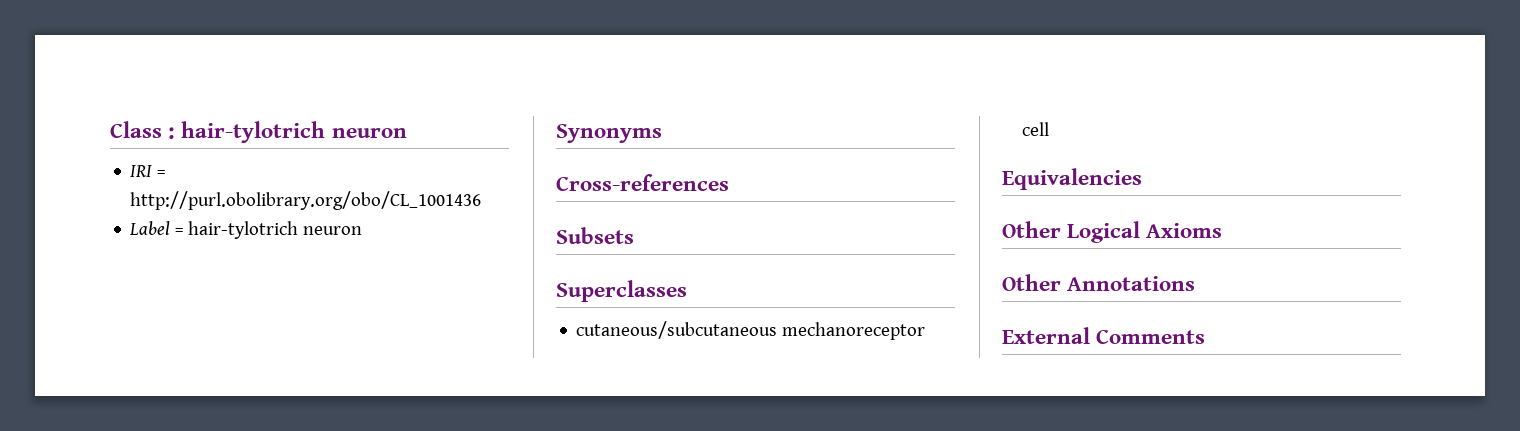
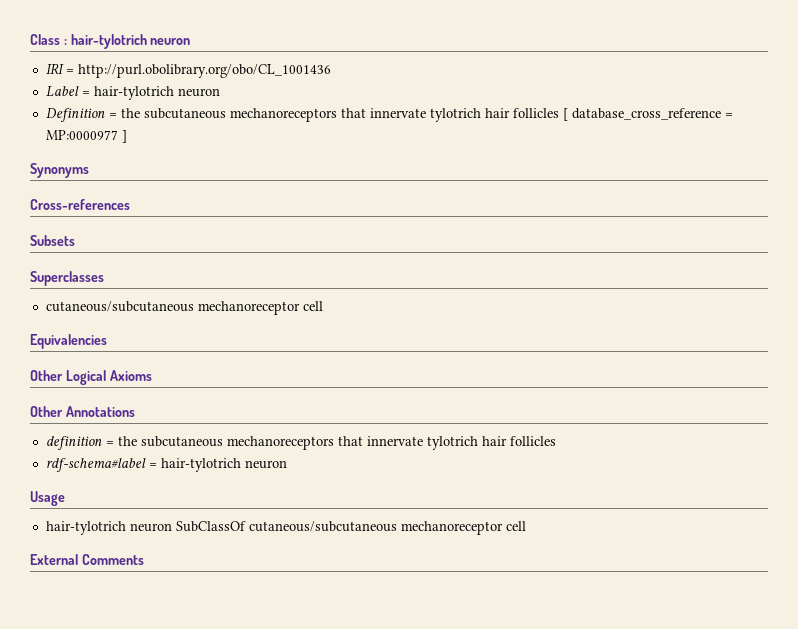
(363, 230) none -> [45,108,733,122] [45,130,127,143] // Definition = the subcutaneous mechanoreceptors that innervate tylotrich hair follicles [ database_cross_reference = MP:0000977 ]
(1196, 283) none -> [45,436,556,450] [45,458,287,472] [30,491,65,506] [45,521,526,535] // definition = the subcutaneous mechanoreceptors that innervate tylotrich hair follicles // rdf-schema#label = hair-tylotrich neuron // Usage // hair-tylotrich neuron SubClassOf cutaneous/subcutaneous mechanoreceptor cell

